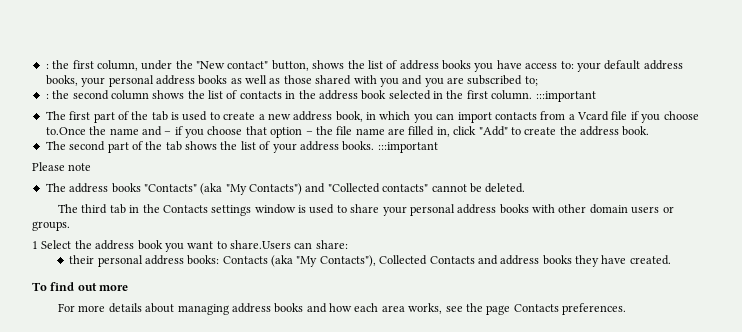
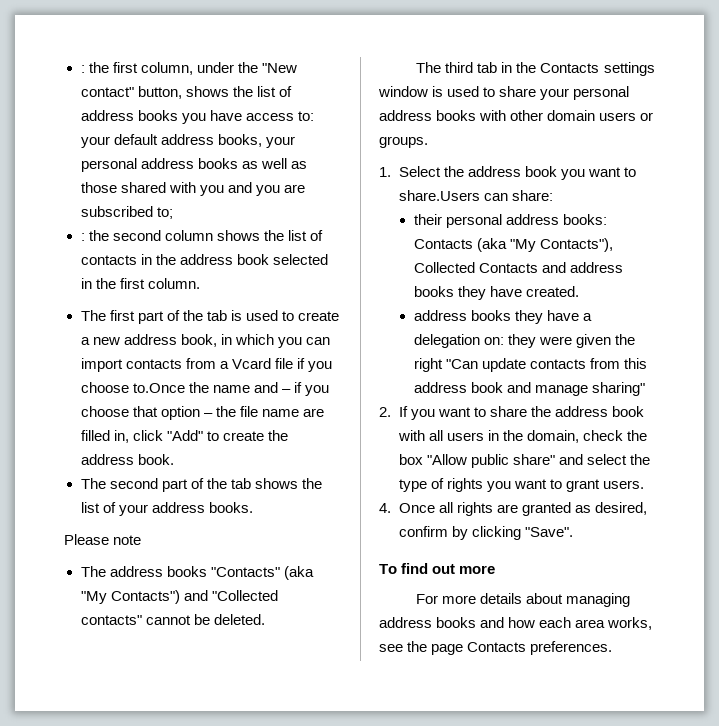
[535,91,596,102] :::important -> (200, 283) none
[377,142,438,153] :::important -> (253, 507) none
[32,241,38,249] 1 -> [379,167,391,177] 1.
(671, 260) none -> [413,310,593,324] [413,334,636,348] [413,358,648,372] [413,382,646,396] [379,406,644,420] [397,430,647,443] [398,454,650,468] [398,478,644,492] [379,502,647,516] [398,526,573,540] // address books they have a delegation on: they were given the right "Can update contacts from this address book and manage sharing" // 2. If you want to share the address book with all users in the domain, check the box "Allow public share" and select the type of rights you want to grant users. // 4. Once all rights are granted as desired, confirm by clicking "Save".

